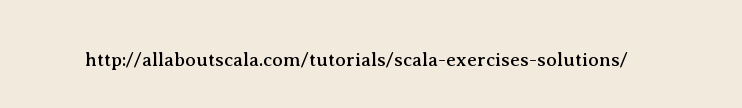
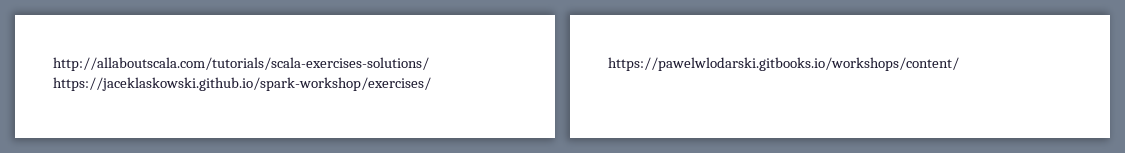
(628, 61) none -> [53,77,431,91] [608,57,959,71] https://jaceklaskowski.github.io/spark-workshop/exercises/ https://pawelwlodarski.gitbooks.io/workshops/content/

